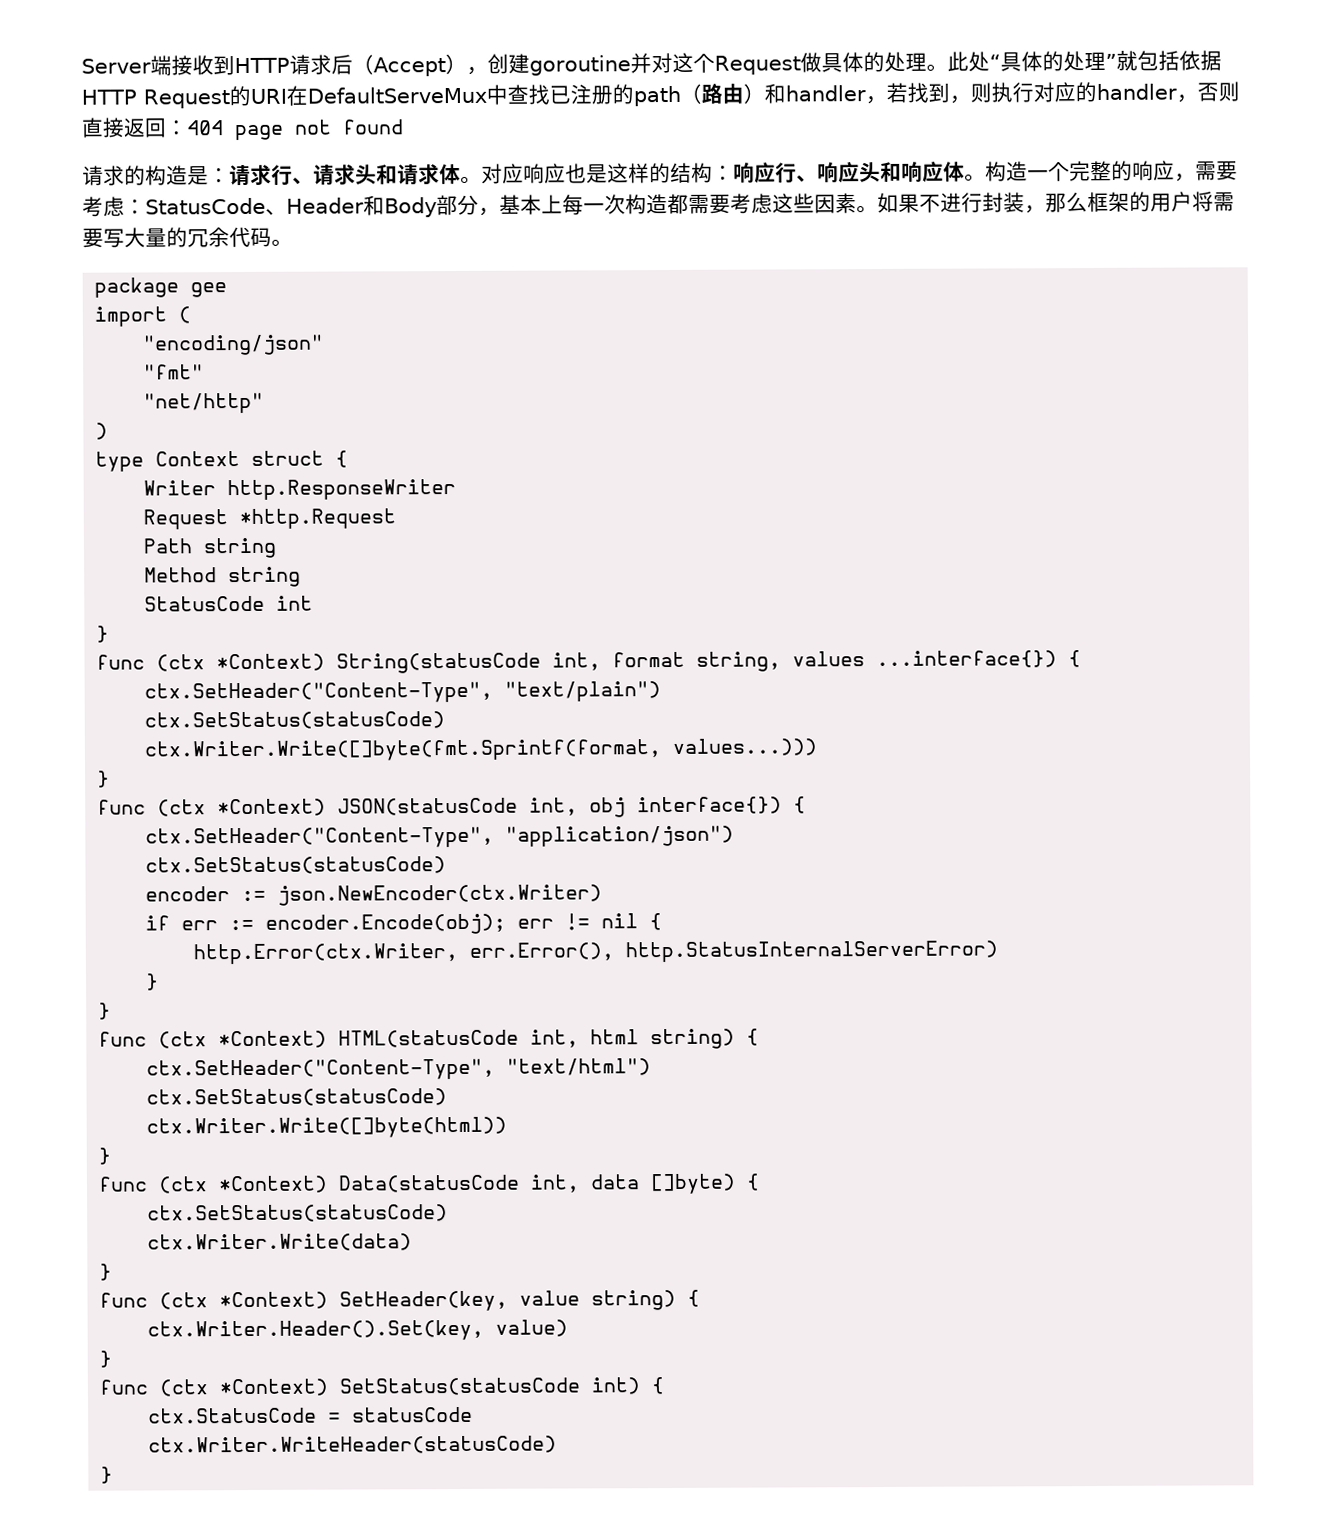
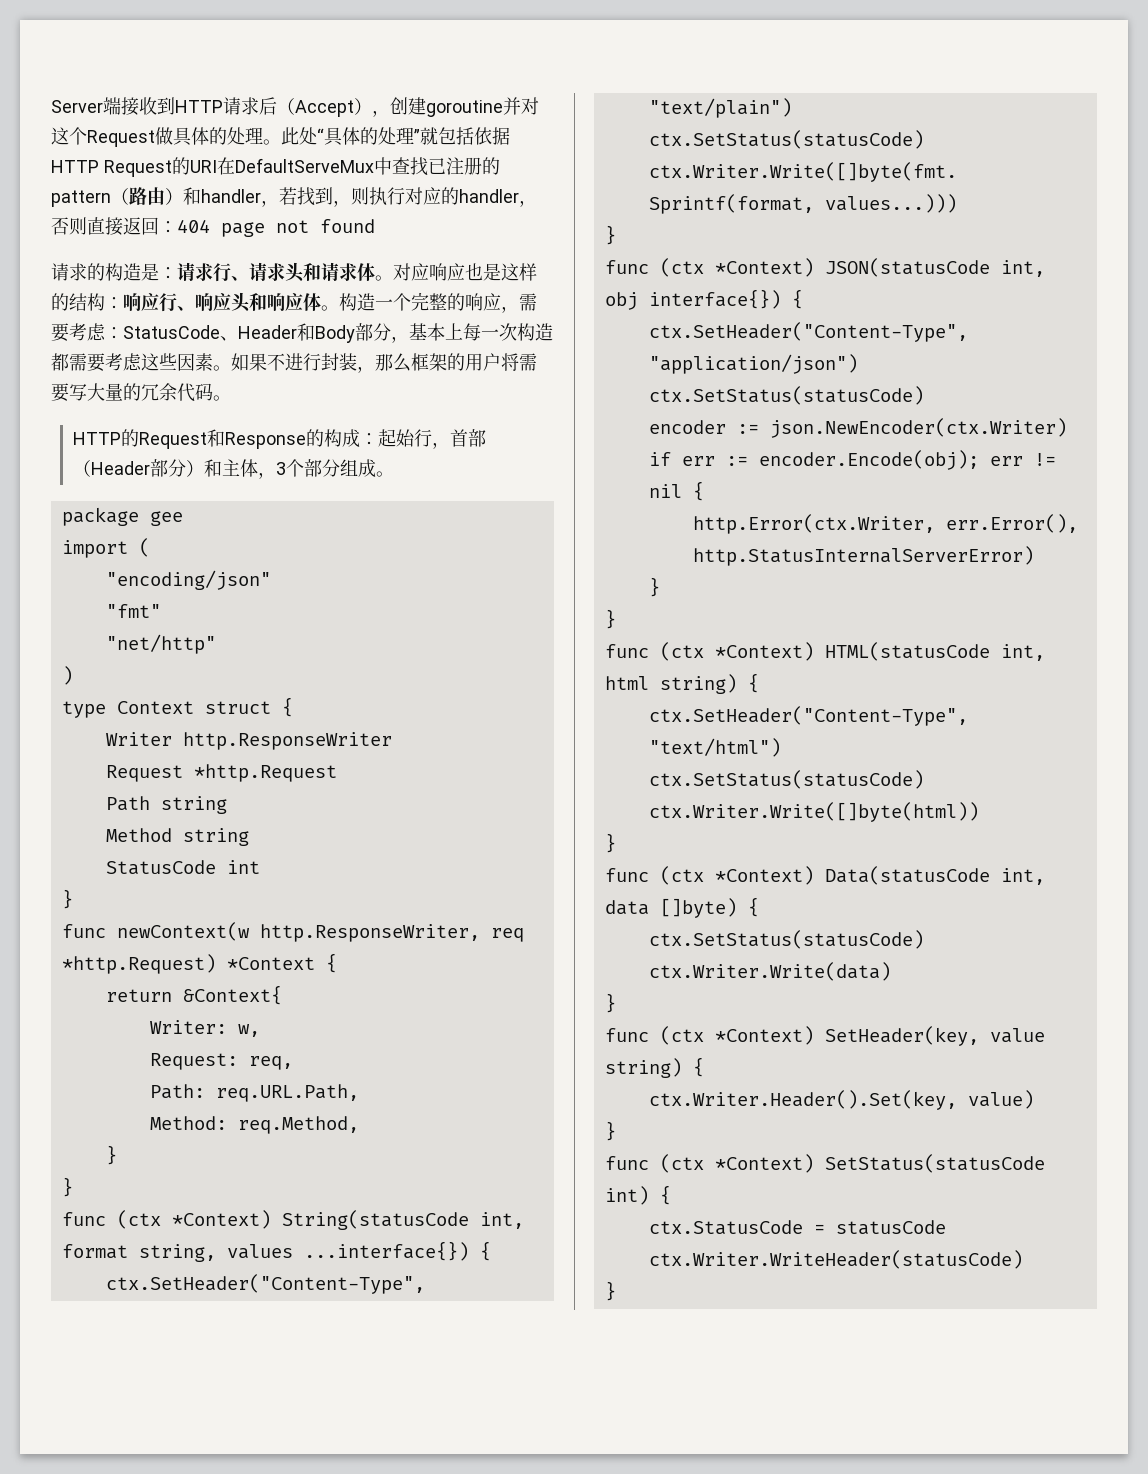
[632,85,681,107] path -> [51,190,111,207] pattern
(293, 242) none -> [73,429,487,449] [73,459,395,479] // HTTP的Request和Response的构成：起始行，首部（Header部分）和主体，3个部分组成。
(110, 634) none -> [61,922,524,942] [61,953,337,974] [105,985,282,1005] [149,1020,260,1037] [149,1053,293,1070] [149,1084,359,1102] [149,1116,359,1134] [105,1145,117,1165] [61,1177,73,1197] // func newContext(w http.ResponseWriter, req *http.Request) *Context { // return &Context{ // Writer: w, // Request: req, // Path: req.URL.Path, // Method: req.Method, // } // }

